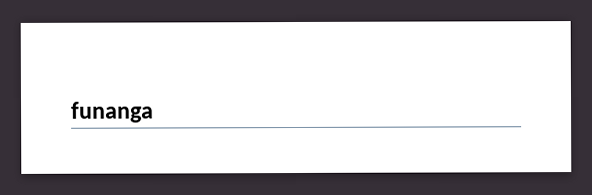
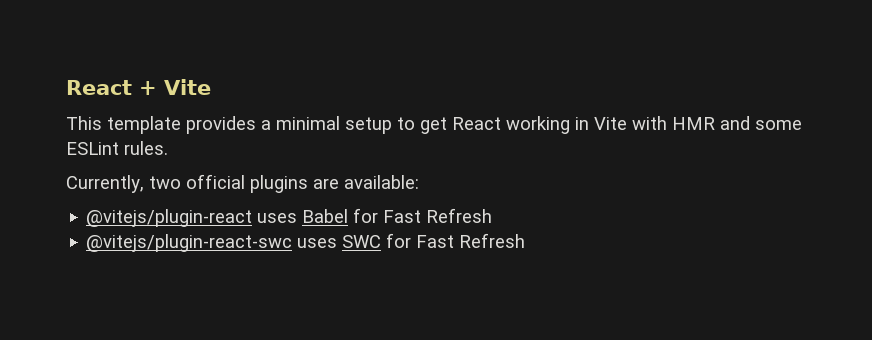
[71,101,154,123] funanga -> [66,79,211,95] [66,116,802,134] [66,141,168,155] [66,174,419,193] [86,208,493,227] [86,233,526,252] React + Vite // This template provides a minimal setup to get React working in Vite with HMR and some ESLint rules. // Currently, two official plugins are available: // @vitejs/plugin-react uses Babel for Fast Refresh // @vitejs/plugin-react-swc uses SWC for Fast Refresh

